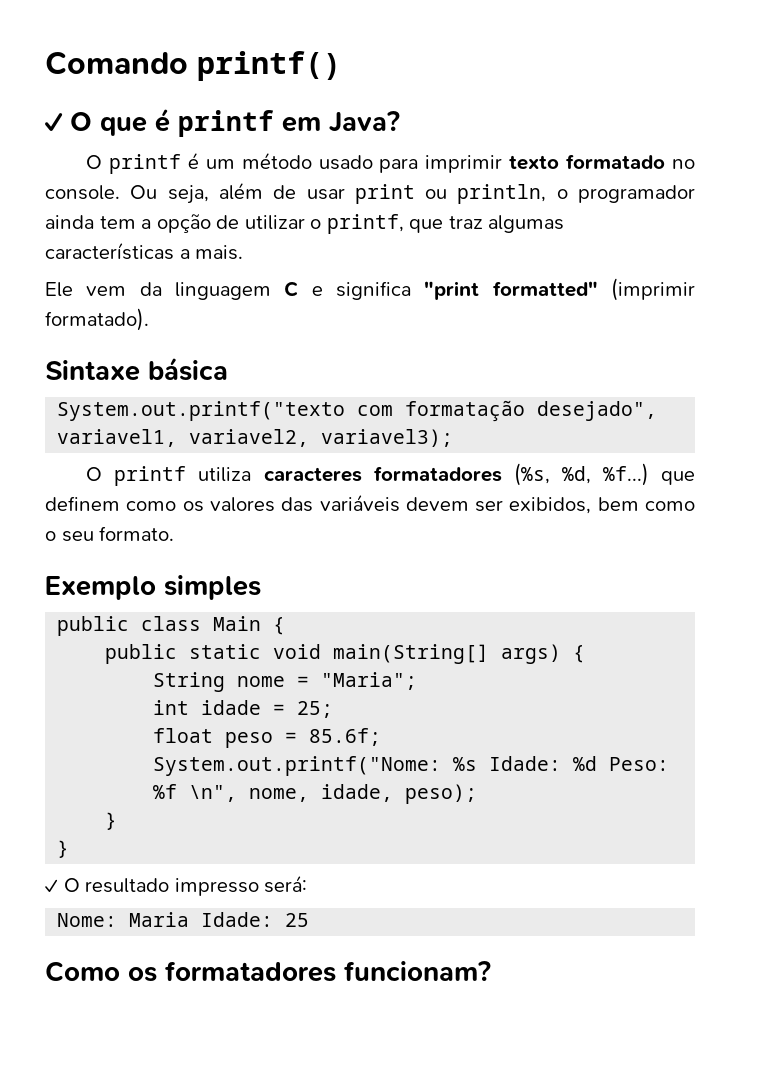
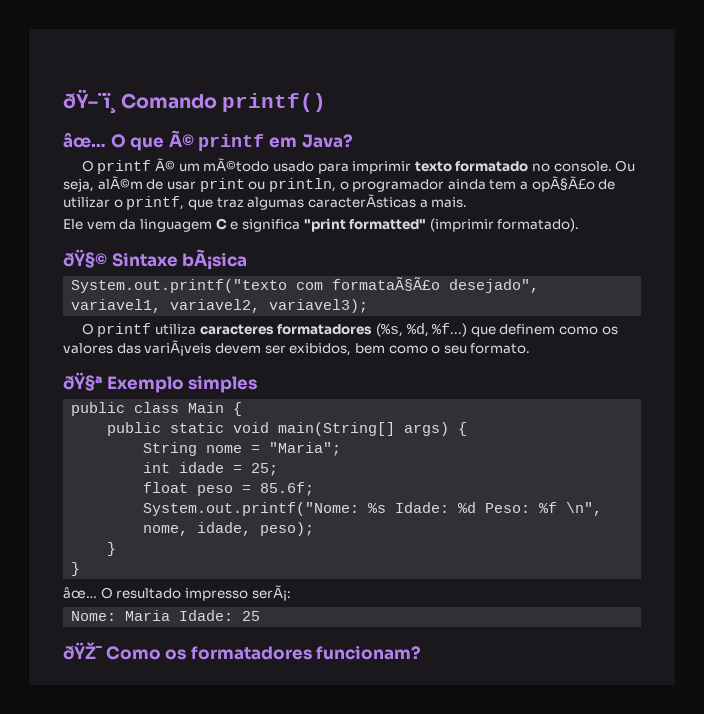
(45, 63) none -> [63,89,116,114] ðŸ–¨ï¸
[45,113,63,132] ✓ -> [63,133,106,148] âœ…
[155,108,170,132] é -> [168,130,194,147] Ã©
[187,152,312,169] é um método -> [154,158,270,172] Ã© um mÃ©todo
[218,182,263,200] além -> [97,176,143,190] alÃ©m
[156,214,211,233] opção -> [531,176,595,192] opÃ§Ã£o
[45,242,174,260] características -> [307,194,416,208] caracterÃsticas
[45,357,228,381] Sintaxe básica -> [63,249,248,270] ðŸ§© Sintaxe bÃ¡sica
[405,400,526,422] formatação -> [332,277,441,291] formataÃ§Ã£o
[319,494,400,512] variáveis -> [144,340,212,356] variÃ¡veis
(175, 533) none -> [63,372,102,391] ðŸ§ª
[45,879,58,893] ✓ -> [63,587,97,599] âœ…
[264,875,308,893] será: -> [251,585,291,601] serÃ¡:
(310, 920) none -> [63,642,102,660] ðŸŽ¯

